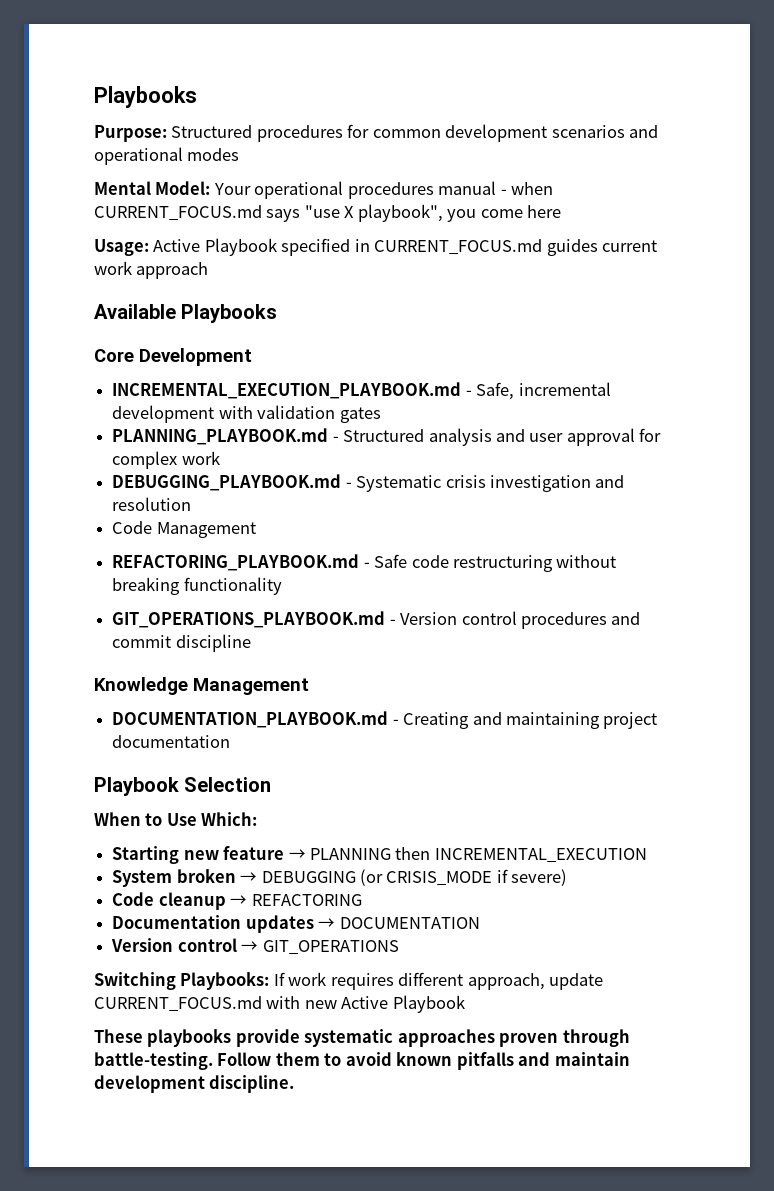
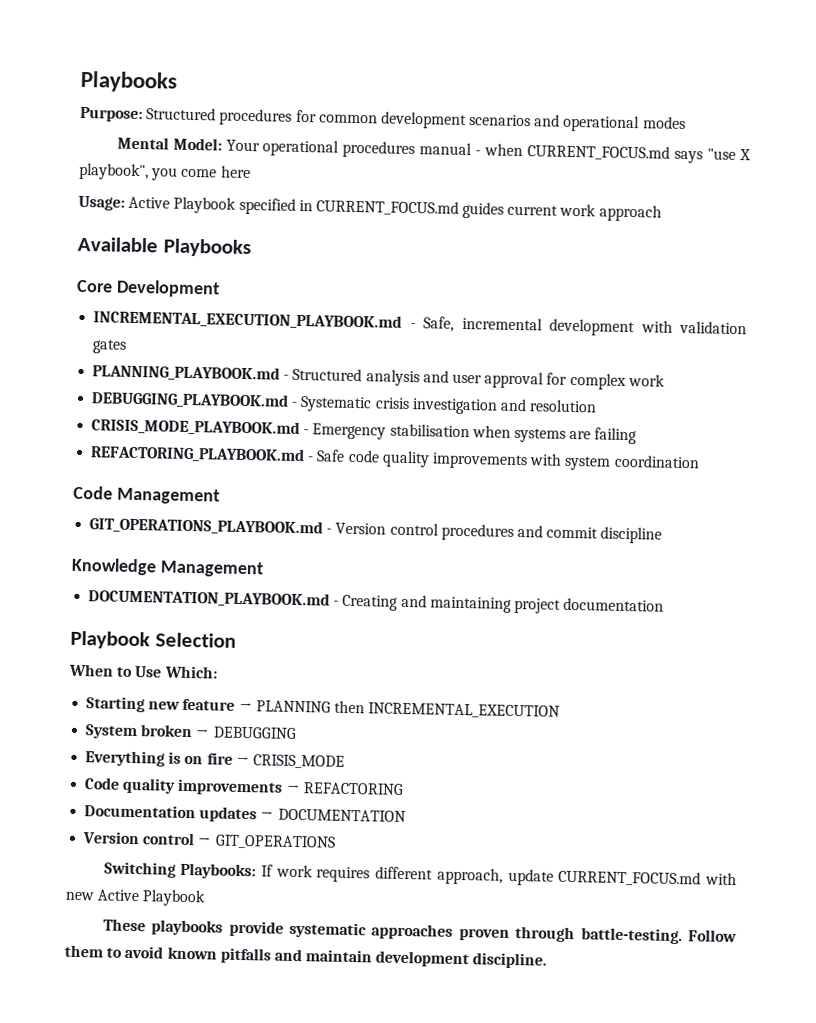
[112,521,256,538] [112,554,617,572] [112,577,282,595] Code Management // REFACTORING_PLAYBOOK.md - Safe code restructuring without breaking functionality -> [91,418,638,445] [90,445,700,471] [73,485,220,505] CRISIS_MODE_PLAYBOOK.md - Emergency stabilisation when systems are failing // REFACTORING_PLAYBOOK.md - Safe code quality improvements with system coordination // Code Management
[359,869,383,886] (or -> [85,750,250,767] // Everything is on fire →
[496,869,568,886] [112,892,226,910] if severe) // Code cleanup -> [84,777,284,796] // Code quality improvements

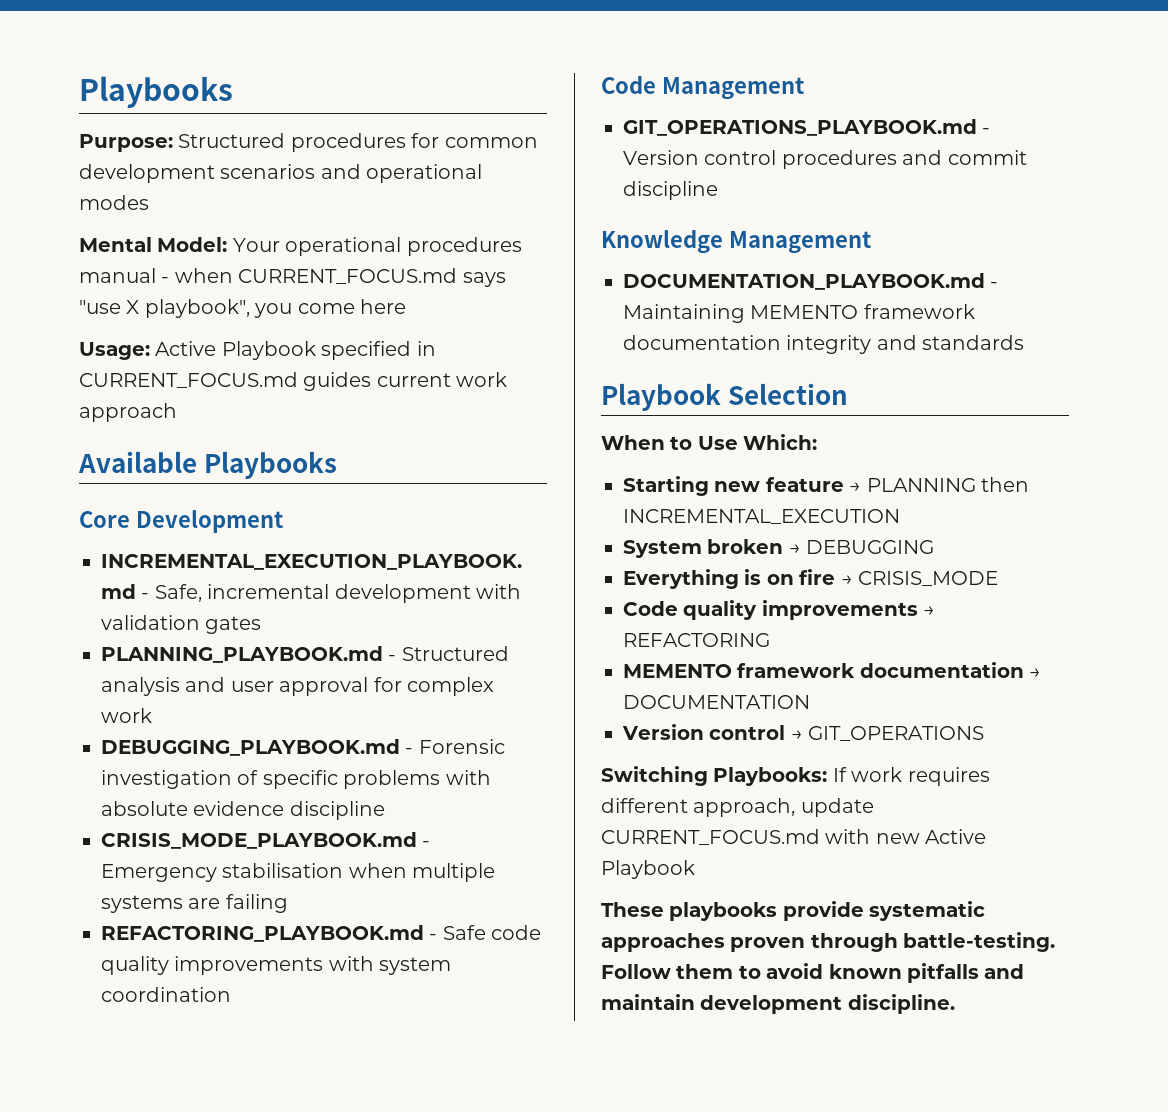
[300,396,598,415] Systematic crisis investigation and resolution -> [418,739,505,754] [101,770,491,789] [101,801,385,820] Forensic investigation of specific problems with absolute evidence discipline
(511, 431) none -> [412,863,496,882] multiple
[342,594,665,614] Creating and maintaining project documentation -> [623,304,975,323] [623,335,1025,354] Maintaining MEMENTO framework documentation integrity and standards
[84,804,258,823] Documentation updates -> [623,662,1024,678] MEMENTO framework documentation

